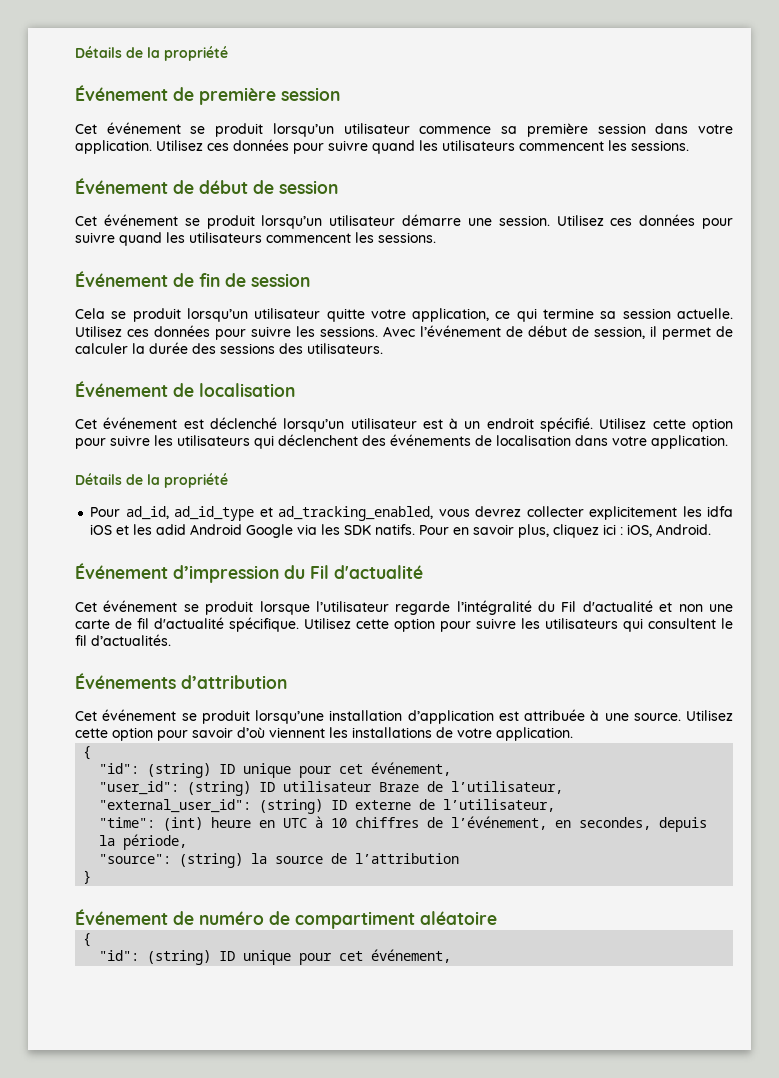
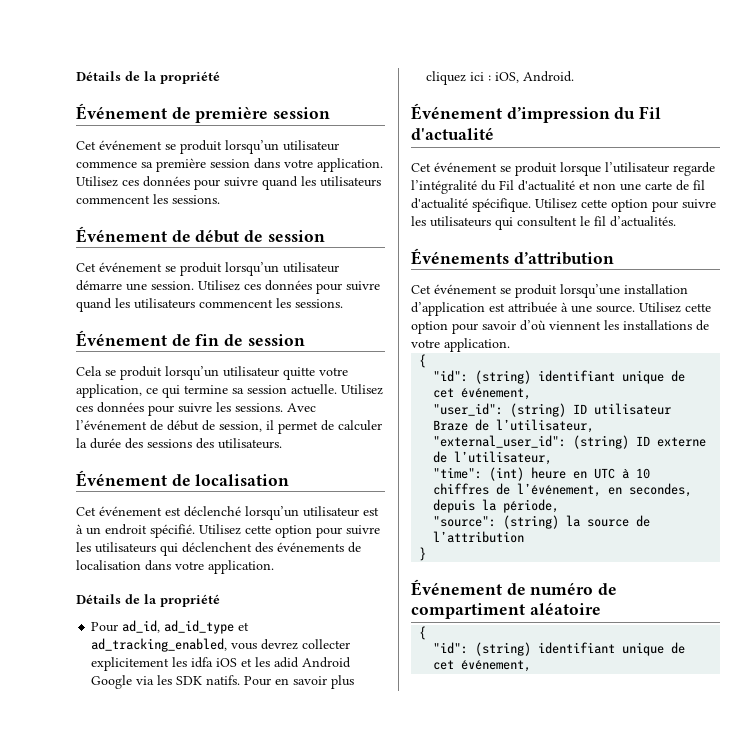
[518,524,550,538] plus, -> [331,675,355,689] plus
[219,763,333,778] ID unique pour -> [538,370,686,384] identifiant unique de
[219,950,333,965] ID unique pour -> [538,642,686,656] identifiant unique de

